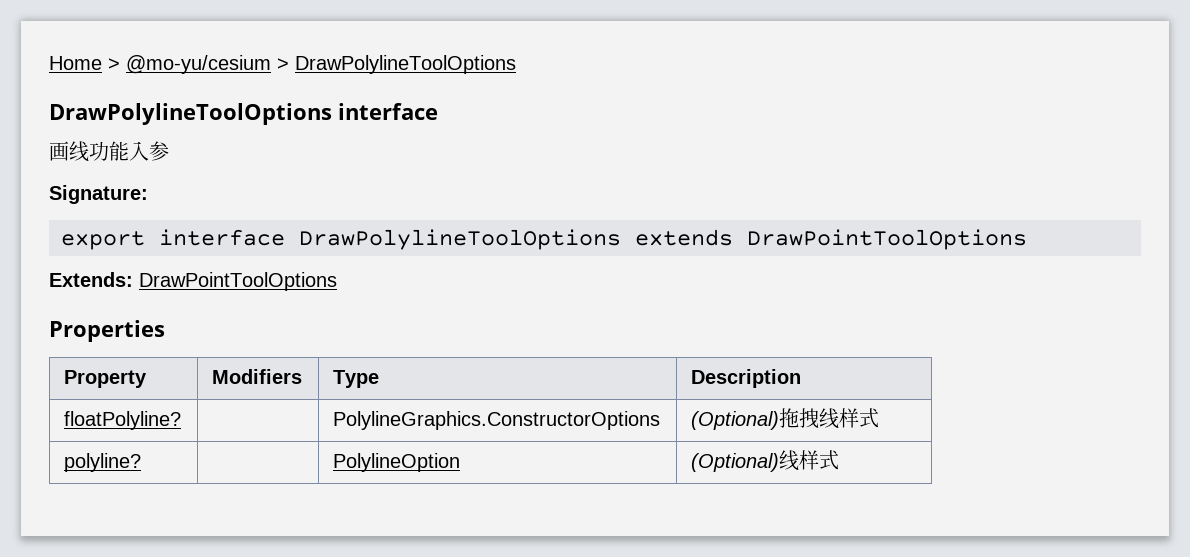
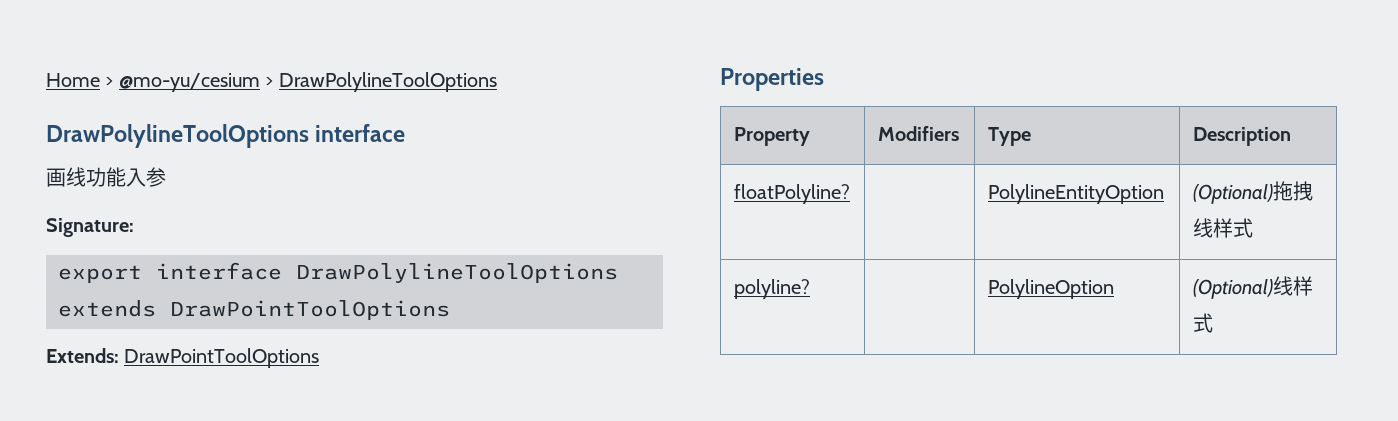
[333,411,661,430] PolylineGraphics.ConstructorOptions -> [987,184,1164,204] PolylineEntityOption

